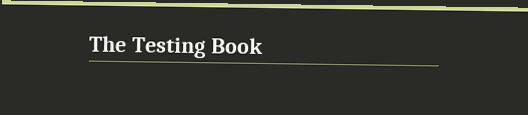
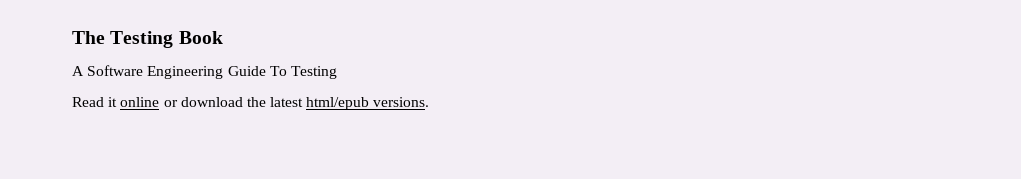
(264, 45) none -> [72,65,337,79] [72,97,430,110] // A Software Engineering Guide To Testing // Read it online or download the latest html/epub versions.

